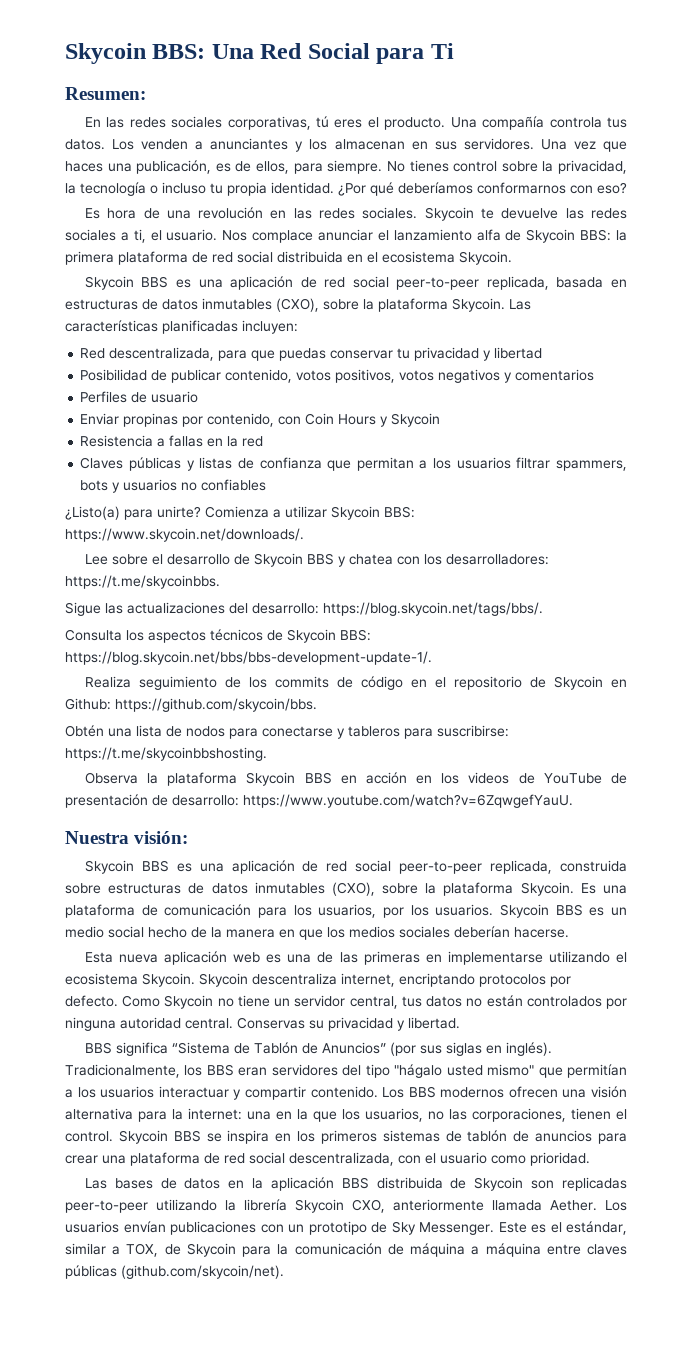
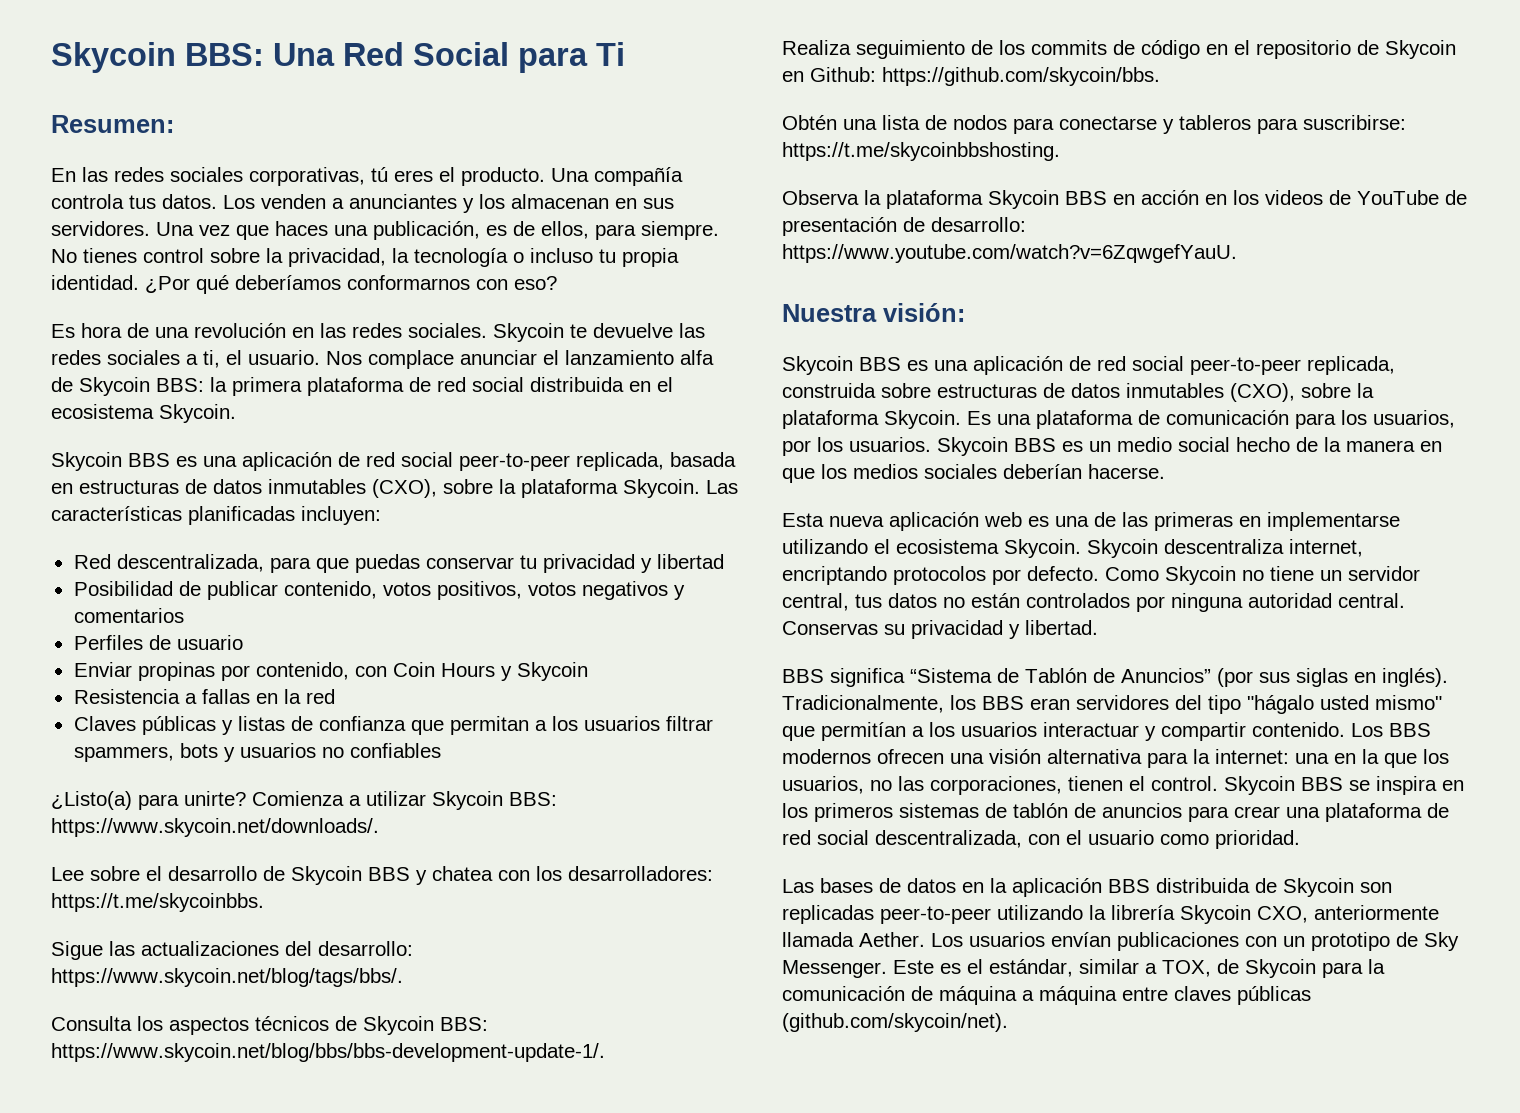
[323,602,543,616] https://blog.skycoin.net/tags/bbs/. -> [51,968,403,987] https://www.skycoin.net/blog/tags/bbs/.
[65,651,432,665] https://blog.skycoin.net/bbs/bbs-development-update-1/. -> [51,1043,605,1062] https://www.skycoin.net/blog/bbs/bbs-development-update-1/.

